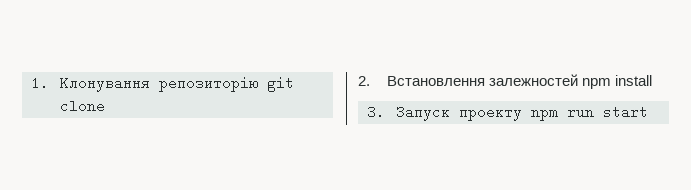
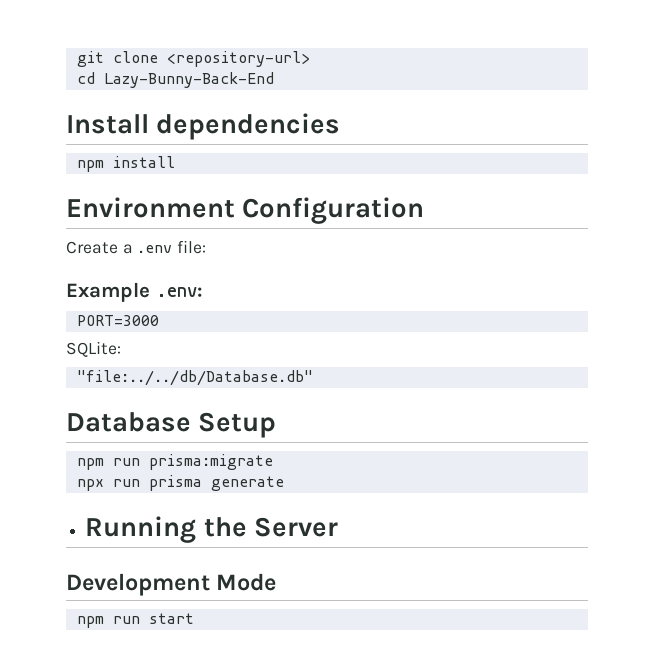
[31,74,258,92] 1. Клонування репозиторію -> (76, 59) none
[358,74,652,89] [367,103,522,121] // 2. Встановлення залежностей npm install // 3. Запуск проекту -> [166,51,310,67] [76,72,274,88] [66,113,341,140] [76,156,175,172] [66,197,425,224] [66,240,207,254] [66,282,203,302] [76,315,159,326] [66,341,121,357] [76,370,313,386] [66,412,277,438] [76,454,273,470] [76,475,284,491] [85,516,339,543] [66,573,277,596] <repository-url> // cd Lazy-Bunny-Back-End // Install dependencies // npm install // Environment Configuration // Create a .env file: // Example .env: // PORT=3000 // SQLite: // "file:../../db/Database.db" // Database Setup // npm run prisma:migrate // npx run prisma generate // Running the Server // Development Mode //

